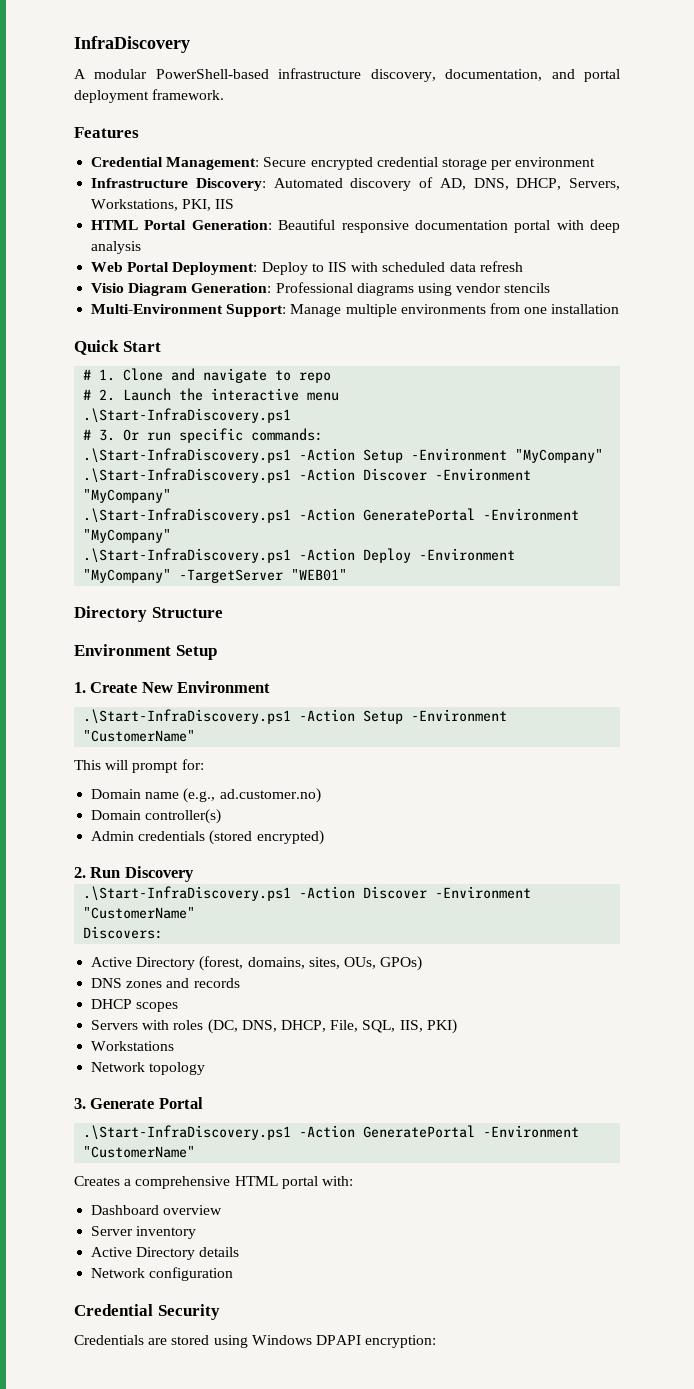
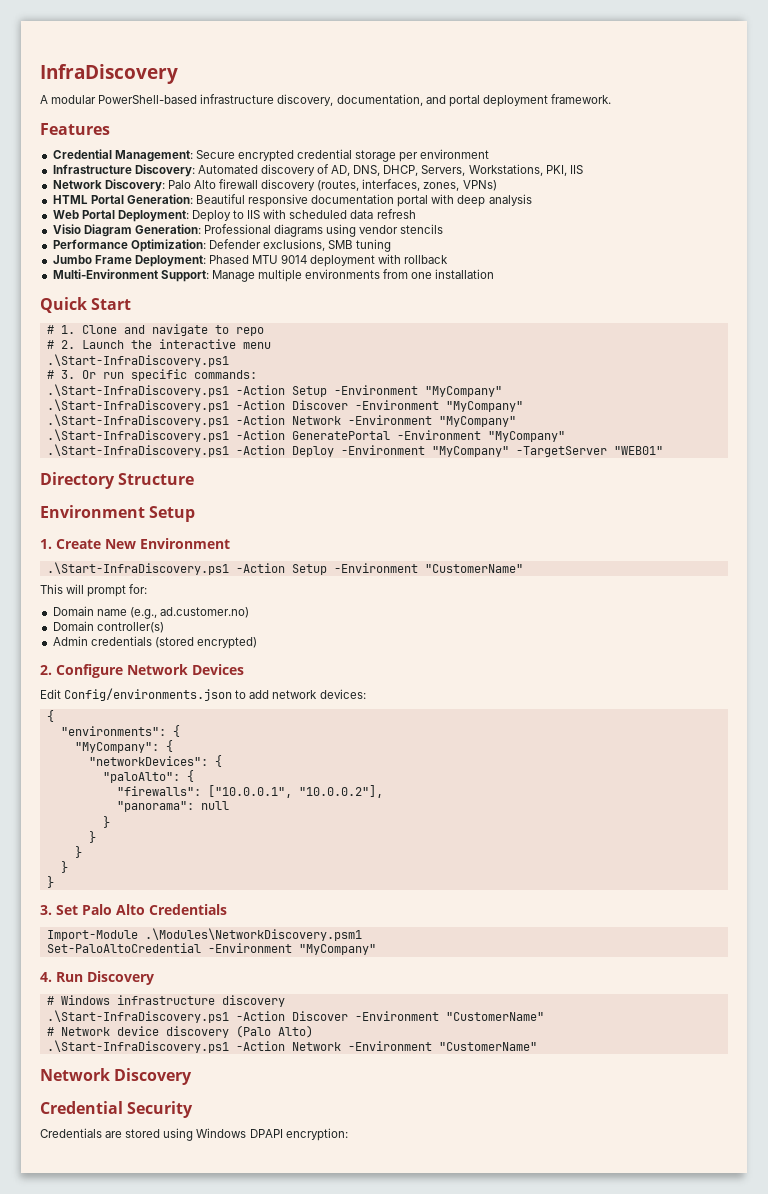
(235, 204) none -> [52,179,497,192] // Network Discovery: Palo Alto firewall discovery (routes, interfaces, zones, VPNs)
(551, 288) none -> [52,239,392,252] [52,254,449,267] // Performance Optimization: Defender exclusions, SMB tuning // Jumbo Frame Deployment: Phased MTU 9014 deployment with rollback
(172, 496) none -> [46,414,516,427] // .\Start-InfraDiscovery.ps1 -Action Network -Environment "MyCompany"
[90,866,194,882] Run Discovery -> [56,664,244,678] [40,688,366,701] [46,710,54,722] [60,725,180,737] [74,740,173,753] [88,755,222,767] [102,770,194,783] [116,785,383,798] [116,801,229,812] [102,816,110,828] [88,831,96,843] [74,846,82,858] [60,861,68,873] [46,876,54,888] [40,904,227,915] [46,928,362,941] [46,943,376,955] [40,971,154,985] [46,995,285,1007] Configure Network Devices // Edit Config/environments.json to add network devices: // { // "environments": { // "MyCompany": { // "networkDevices": { // "paloAlto": { // "firewalls": ["10.0.0.1", "10.0.0.2"], // "panorama": null // } // } // } // } // } // 3. Set Palo Alto Credentials // Import-Module .\Modules\NetworkDiscovery.psm1 // Set-PaloAltoCredential -Environment "MyCompany" // 4. Run Discovery // # Windows infrastructure discovery
[83,926,164,939] [91,956,423,971] [91,978,240,988] [91,999,179,1012] [91,1019,457,1034] [91,1041,175,1051] [91,1062,206,1075] [74,1097,203,1109] [83,1125,580,1140] [83,1146,196,1158] [74,1176,353,1189] [91,1205,223,1215] [91,1226,197,1239] [91,1247,240,1260] [91,1267,234,1281] Discovers: // Active Directory (forest, domains, sites, OUs, GPOs) // DNS zones and records // DHCP scopes // Servers with roles (DC, DNS, DHCP, File, SQL, IIS, PKI) // Workstations // Network topology // 3. Generate Portal // .\Start-InfraDiscovery.ps1 -Action GeneratePortal -Environment "CustomerName" // Creates a comprehensive HTML portal with: // Dashboard overview // Server inventory // Active Directory details // Network configuration -> [46,1025,313,1038] [46,1040,537,1053] [40,1068,193,1085] # Network device discovery (Palo Alto) // .\Start-InfraDiscovery.ps1 -Action Network -Environment "CustomerName" // Network Discovery

